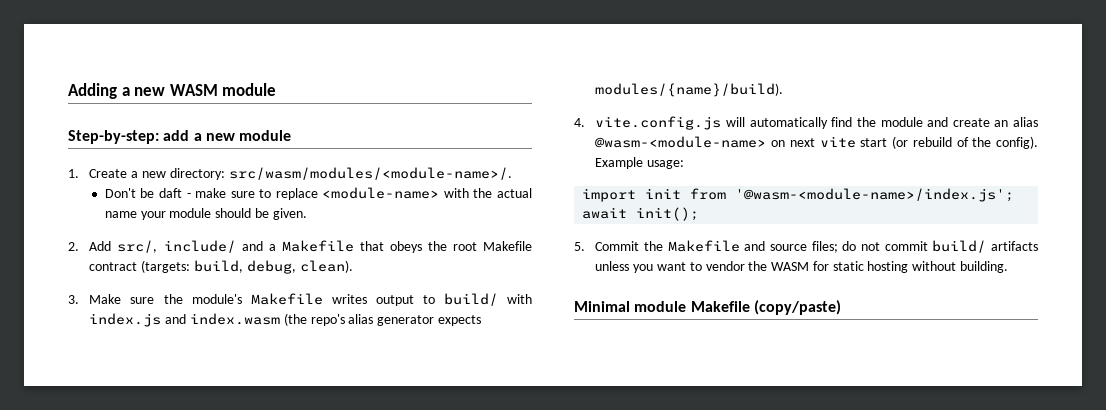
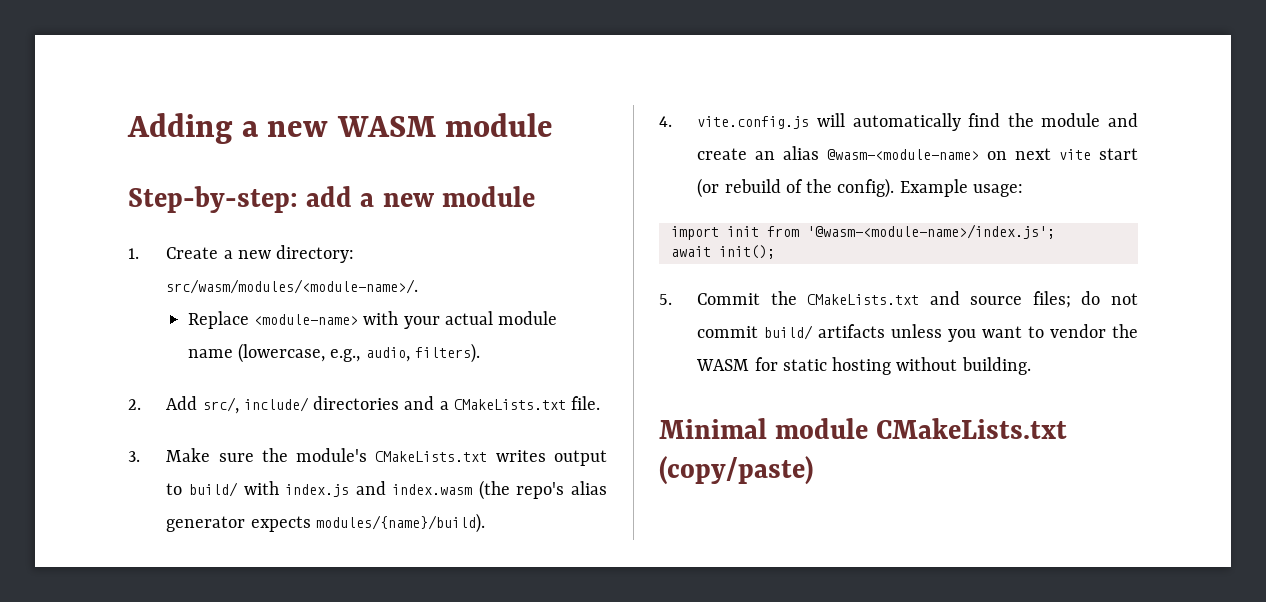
[104,187,532,200] [104,208,307,220] Don't be daft - make sure to replace <module-name> with the actual name your module should be given. -> [187,311,558,329] [187,343,480,363] Replace <module-name> with your actual module name (lowercase, e.g., audio, filters).
(236, 246) none -> [313,396,400,410] directories
[281,240,532,253] [89,260,353,274] Makefile that obeys the root Makefile contract (targets: build, debug, clean). -> [453,396,601,410] CMakeLists.txt file.
[250,293,323,305] Makefile -> [375,451,488,462] CMakeLists.txt
[667,240,740,252] Makefile -> [807,294,920,305] CMakeLists.txt
[690,301,750,312] Makefile -> [876,418,1068,439] CMakeLists.txt

